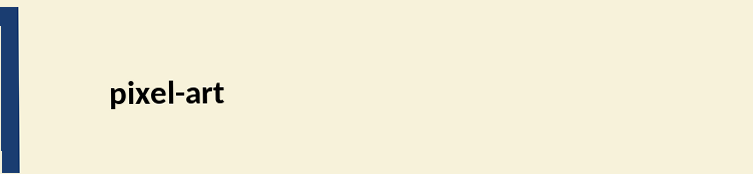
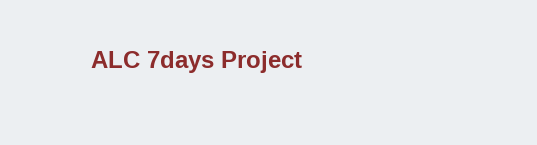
[108,80,225,110] pixel-art -> [91,51,302,73] ALC 7days Project

